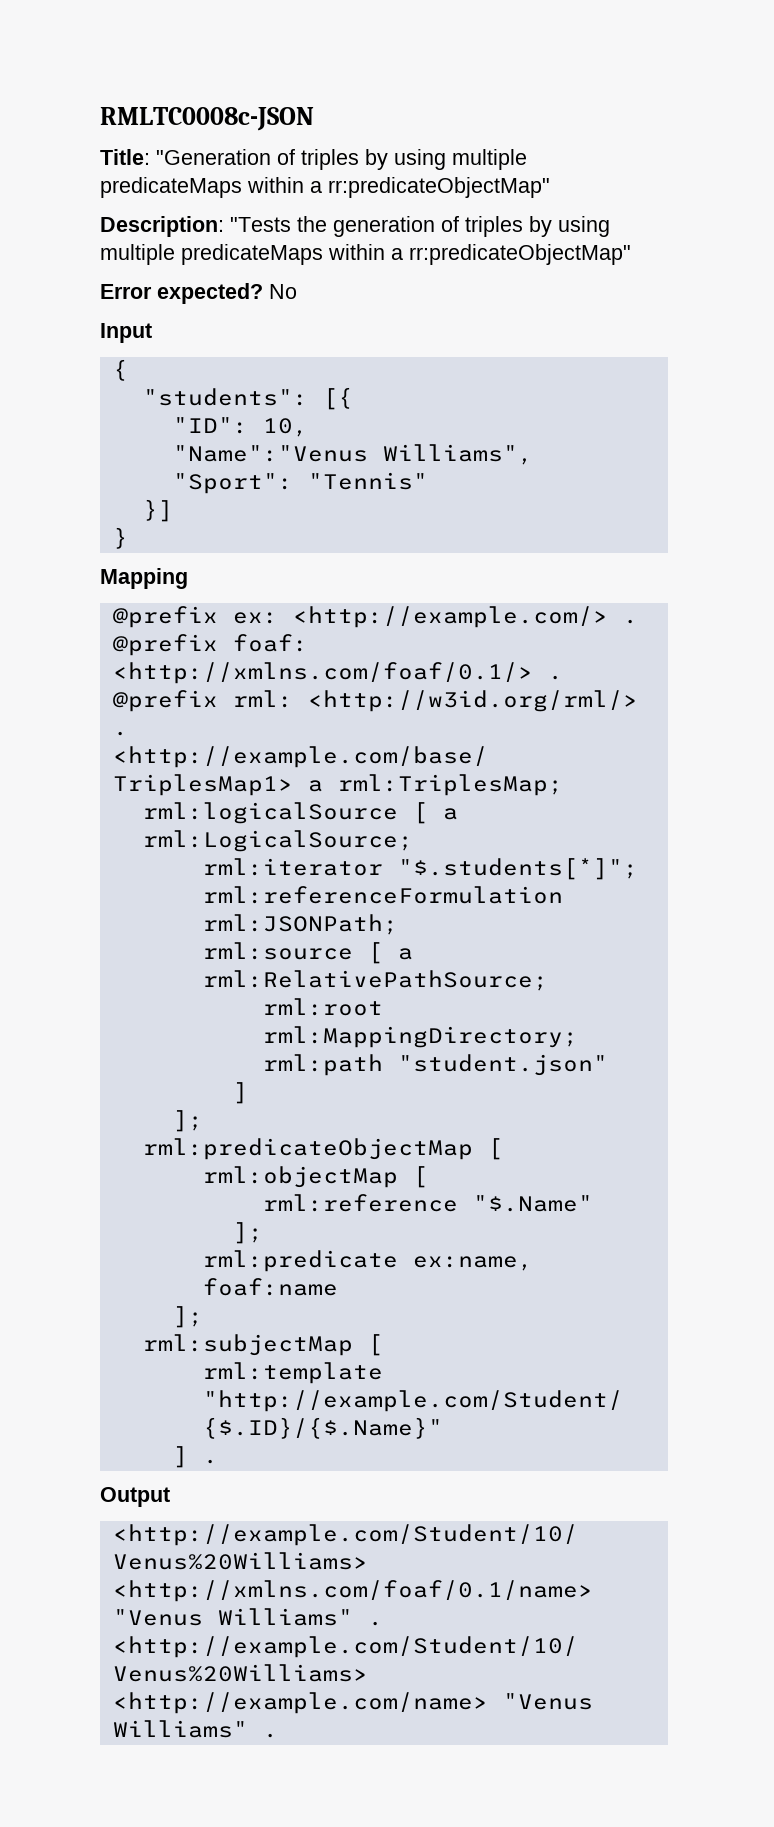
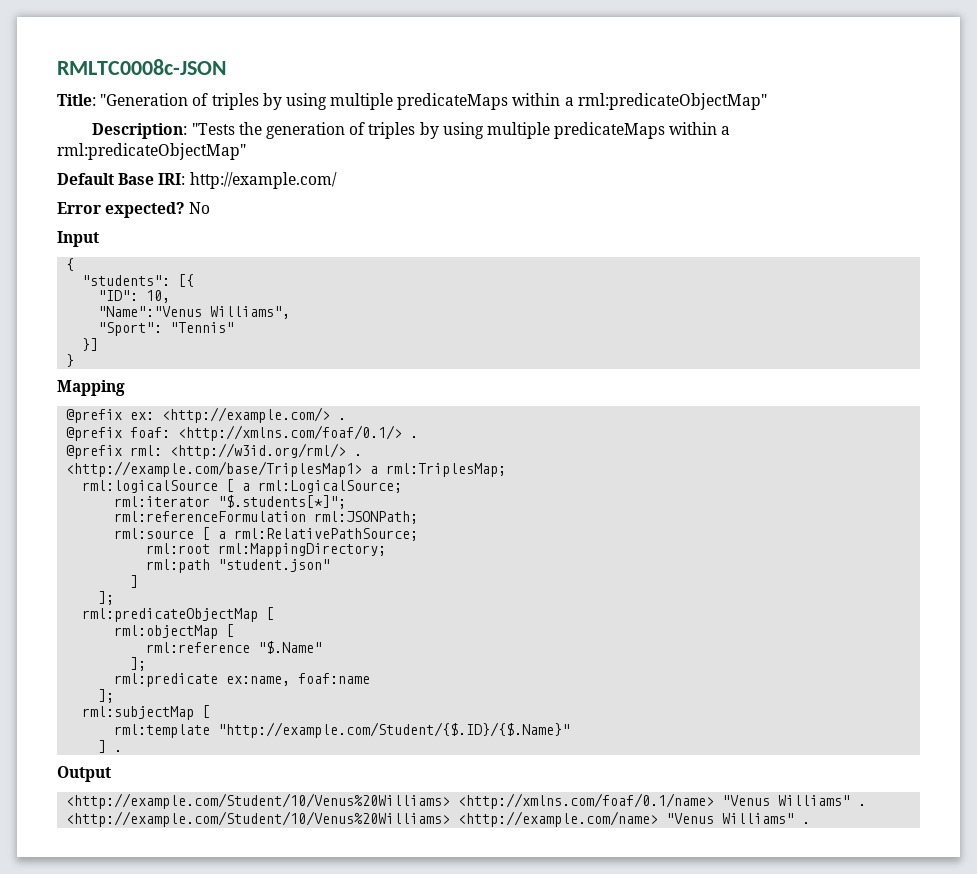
[328,177,550,198] rr:predicateObjectMap" -> [577,93,767,110] rml:predicateObjectMap"
[409,244,631,265] rr:predicateObjectMap" -> [57,143,246,160] [57,172,337,189] rml:predicateObjectMap" // Default Base IRI: http://example.com/

